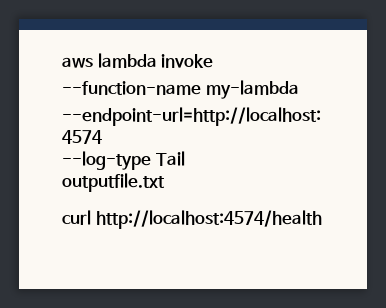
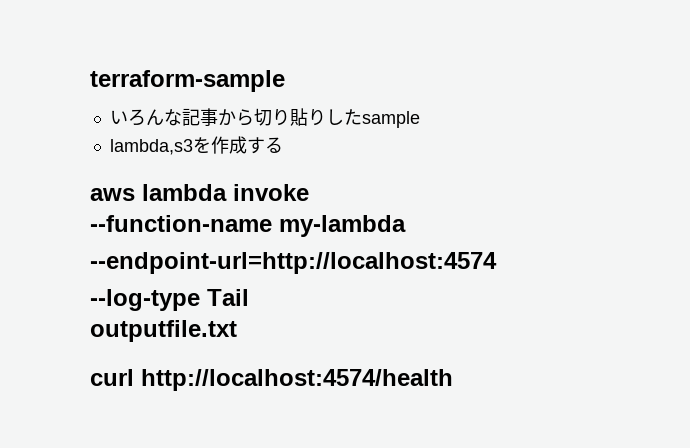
(62, 62) none -> [90,70,285,92] [109,108,420,128] [109,136,283,155] terraform-sample // いろんな記事から切り貼りしたsample // lambda,s3を作成する //

